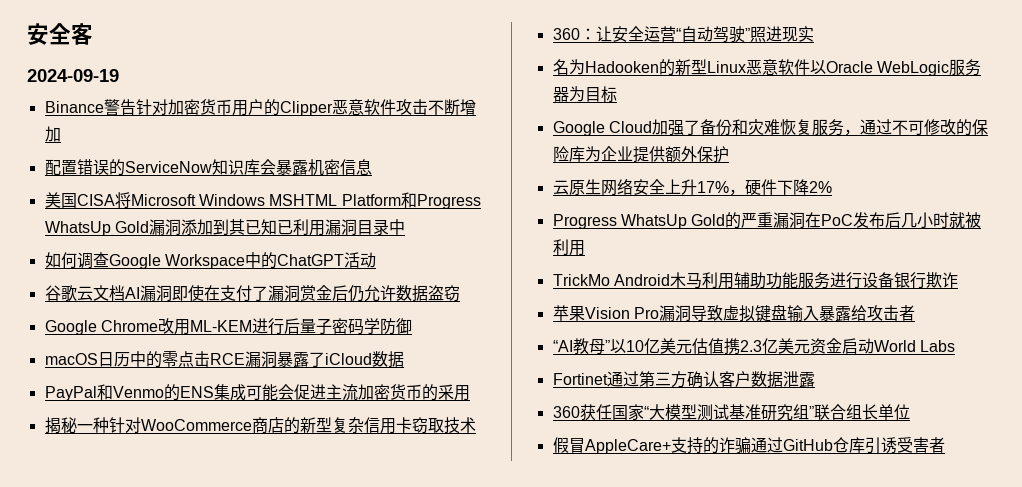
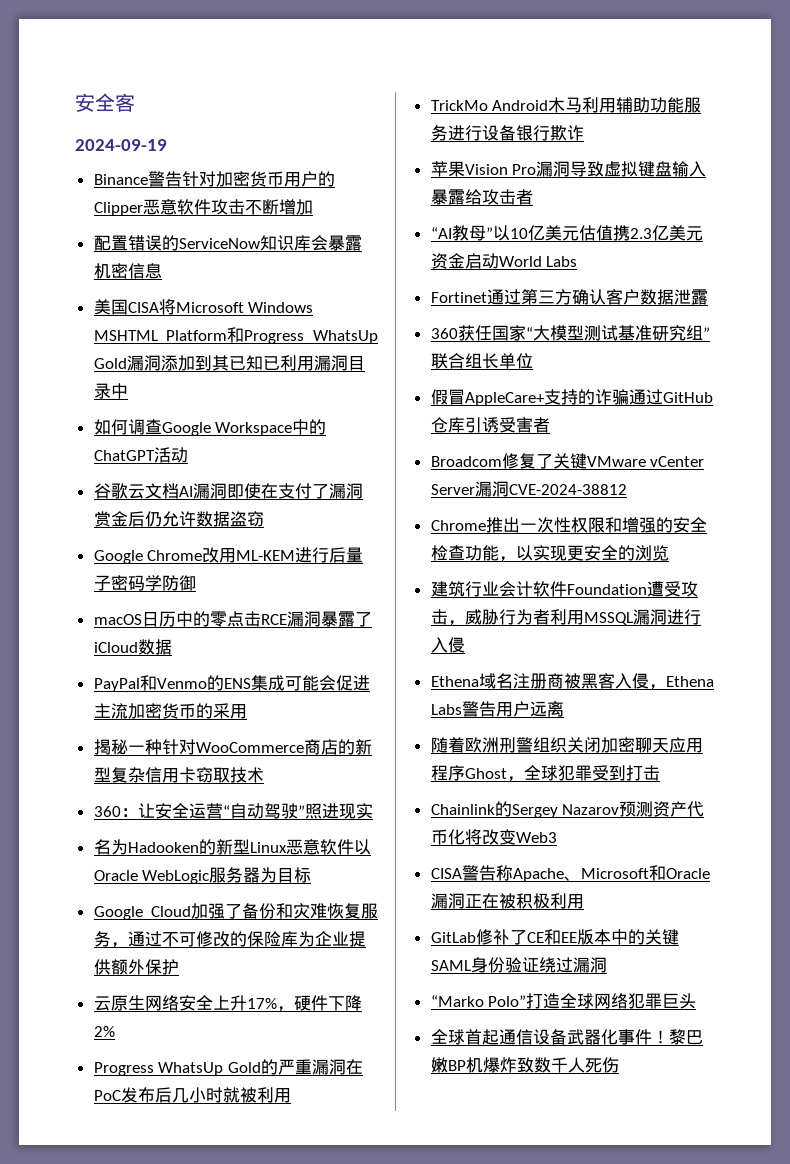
(945, 445) none -> [430,453,705,469] [430,481,627,497] [430,517,707,533] [430,545,669,562] [430,581,698,597] [430,609,701,626] [430,637,465,653] [430,673,714,690] [430,701,564,717] [430,737,703,753] [430,765,660,782] [430,801,705,818] [430,829,557,845] [430,865,710,882] [430,893,584,909] [430,929,679,945] [430,957,607,973] [430,993,697,1009] [430,1029,703,1045] [430,1057,619,1073] // Broadcom修复了关键VMware vCenter Server漏洞CVE-2024-38812 // Chrome推出一次性权限和增强的安全检查功能，以实现更安全的浏览 // 建筑行业会计软件Foundation遭受攻击，威胁行为者利用MSSQL漏洞进行入侵 // Ethena域名注册商被黑客入侵，Ethena Labs警告用户远离 // 随着欧洲刑警组织关闭加密聊天应用程序Ghost，全球犯罪受到打击 // Chainlink的Sergey Nazarov预测资产代币化将改变Web3 // CISA警告称Apache、Microsoft和Oracle漏洞正在被积极利用 // GitLab修补了CE和EE版本中的关键SAML身份验证绕过漏洞 // “Marko Polo”打造全球网络犯罪巨头 // 全球首起通信设备武器化事件！黎巴嫩BP机爆炸致数千人死伤

